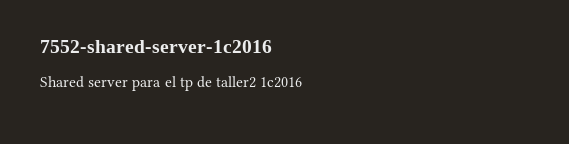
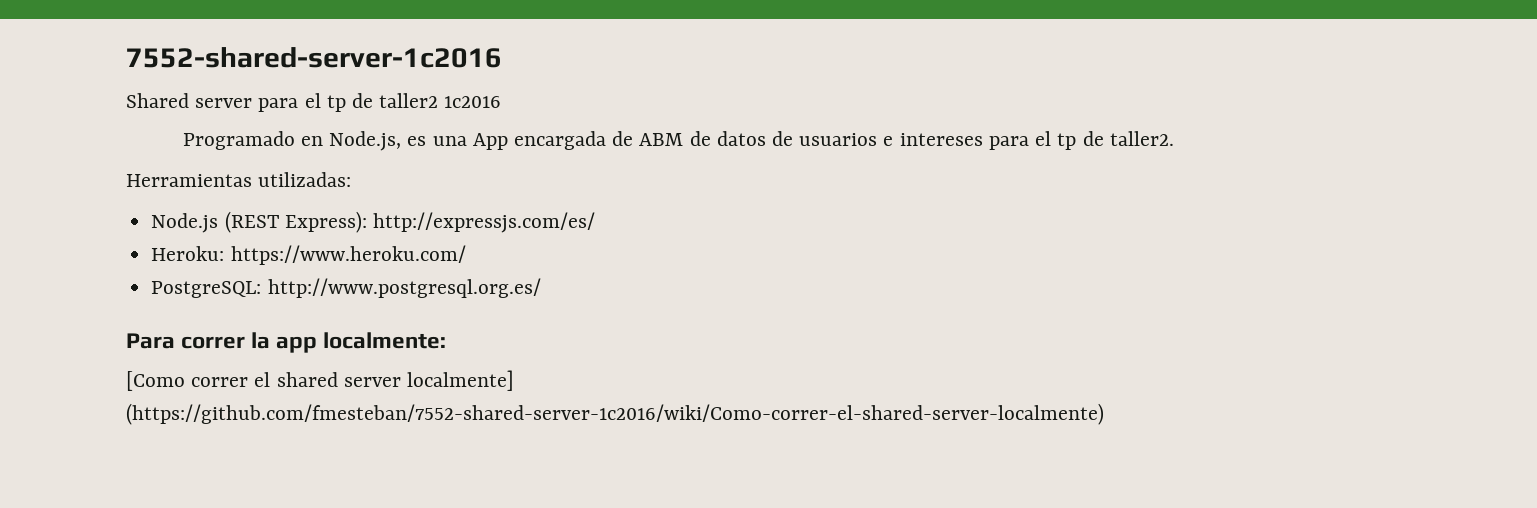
(303, 82) none -> [182,131,1174,151] [126,172,352,187] [151,211,595,233] [151,245,466,265] [151,278,541,298] [126,332,447,353] [126,370,515,391] [126,403,1104,425] // Programado en Node.js, es una App encargada de ABM de datos de usuarios e intereses para el tp de taller2. // Herramientas utilizadas: // Node.js (REST Express): http://expressjs.com/es/ // Heroku: https://www.heroku.com/ // PostgreSQL: http://www.postgresql.org.es/ // Para correr la app localmente: // [Como correr el shared server localmente] (https://github.com/fmesteban/7552-shared-server-1c2016/wiki/Como-correr-el-shared-server-localmente)

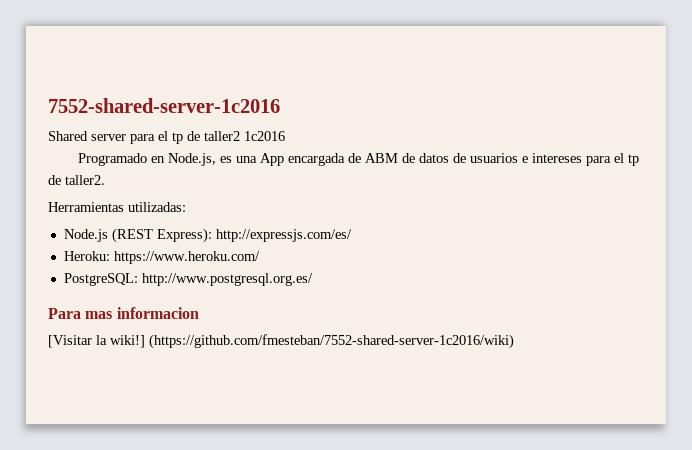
[181,332,447,353] [126,370,515,391] [126,403,1104,425] correr la app localmente: // [Como correr el shared server localmente] (https://github.com/fmesteban/7552-shared-server-1c2016/wiki/Como-correr-el-shared-server-localmente) -> [85,307,199,319] [48,334,514,349] mas informacion // [Visitar la wiki!] (https://github.com/fmesteban/7552-shared-server-1c2016/wiki)

